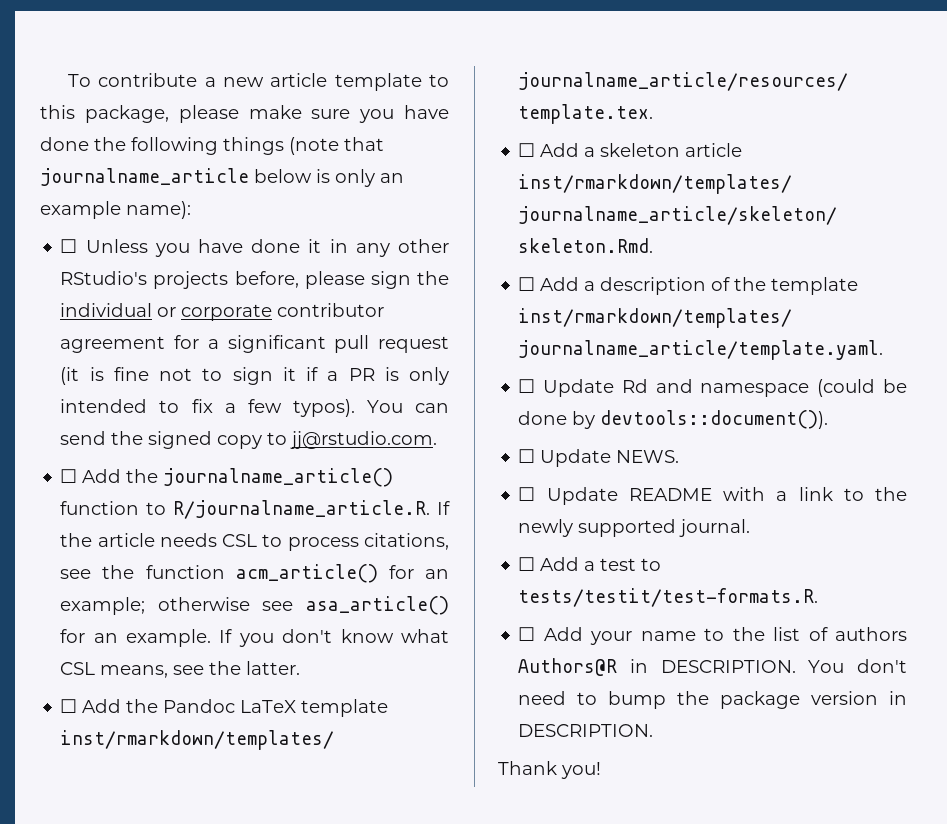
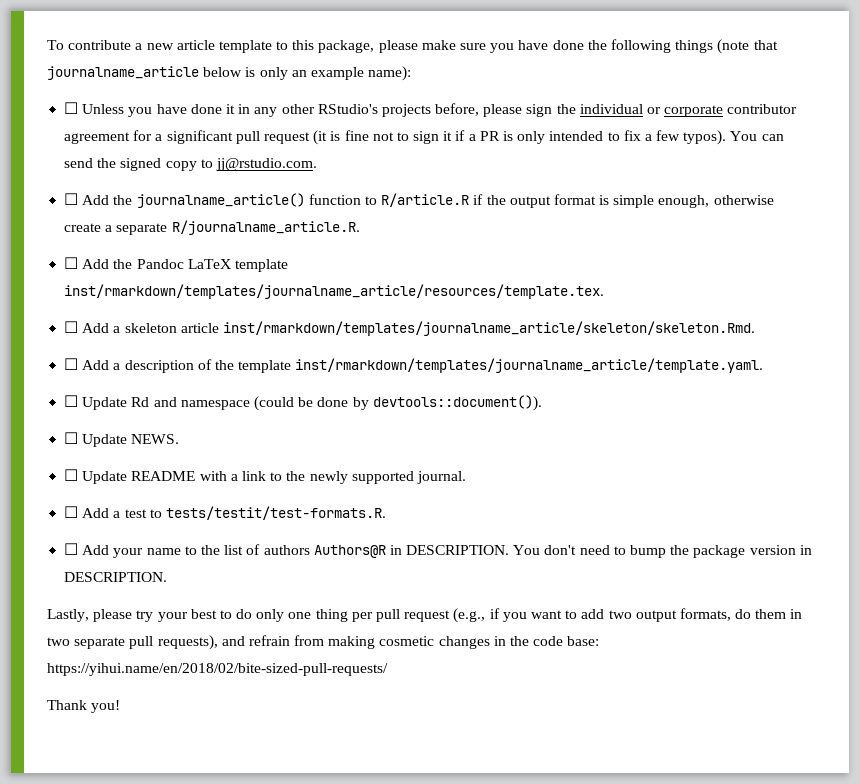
[173,500,450,519] [60,533,449,551] [60,564,449,583] [60,596,449,615] [60,629,449,647] [60,661,301,678] R/journalname_article.R. If the article needs CSL to process citations, see the function acm_article() for an example; otherwise see asa_article() for an example. If you don't know what CSL means, see the latter. -> [381,193,774,208] [64,220,360,235] R/article.R if the output format is simple enough, otherwise create a separate R/journalname_article.R.
(654, 730) none -> [47,608,803,623] [47,635,600,650] [47,663,388,676] // Lastly, please try your best to do only one thing per pull request (e.g., if you want to add two output formats, do them in two separate pull requests), and refrain from making cosmetic changes in the code base: https://yihui.name/en/2018/02/bite-sized-pull-requests/

